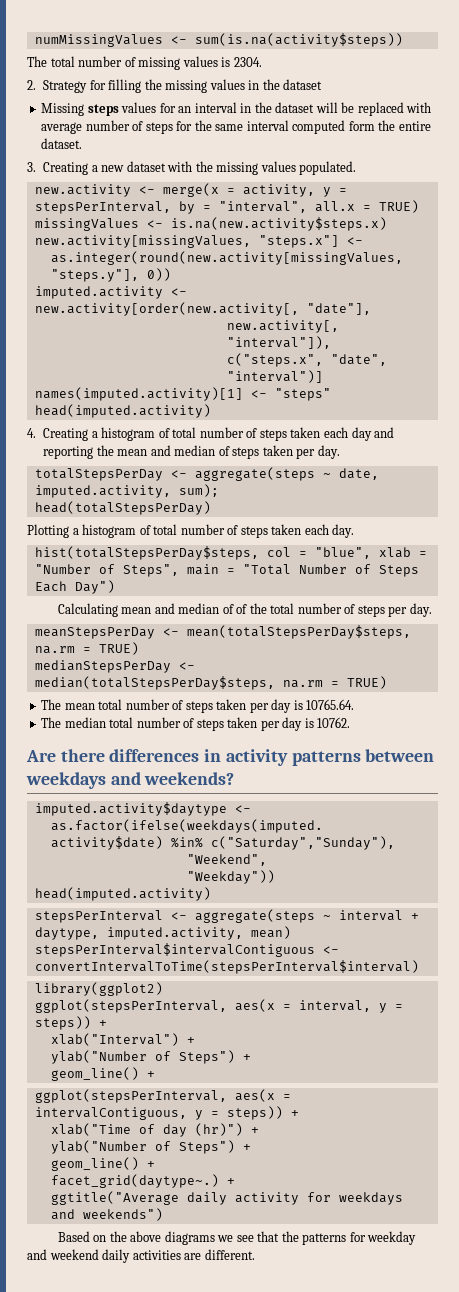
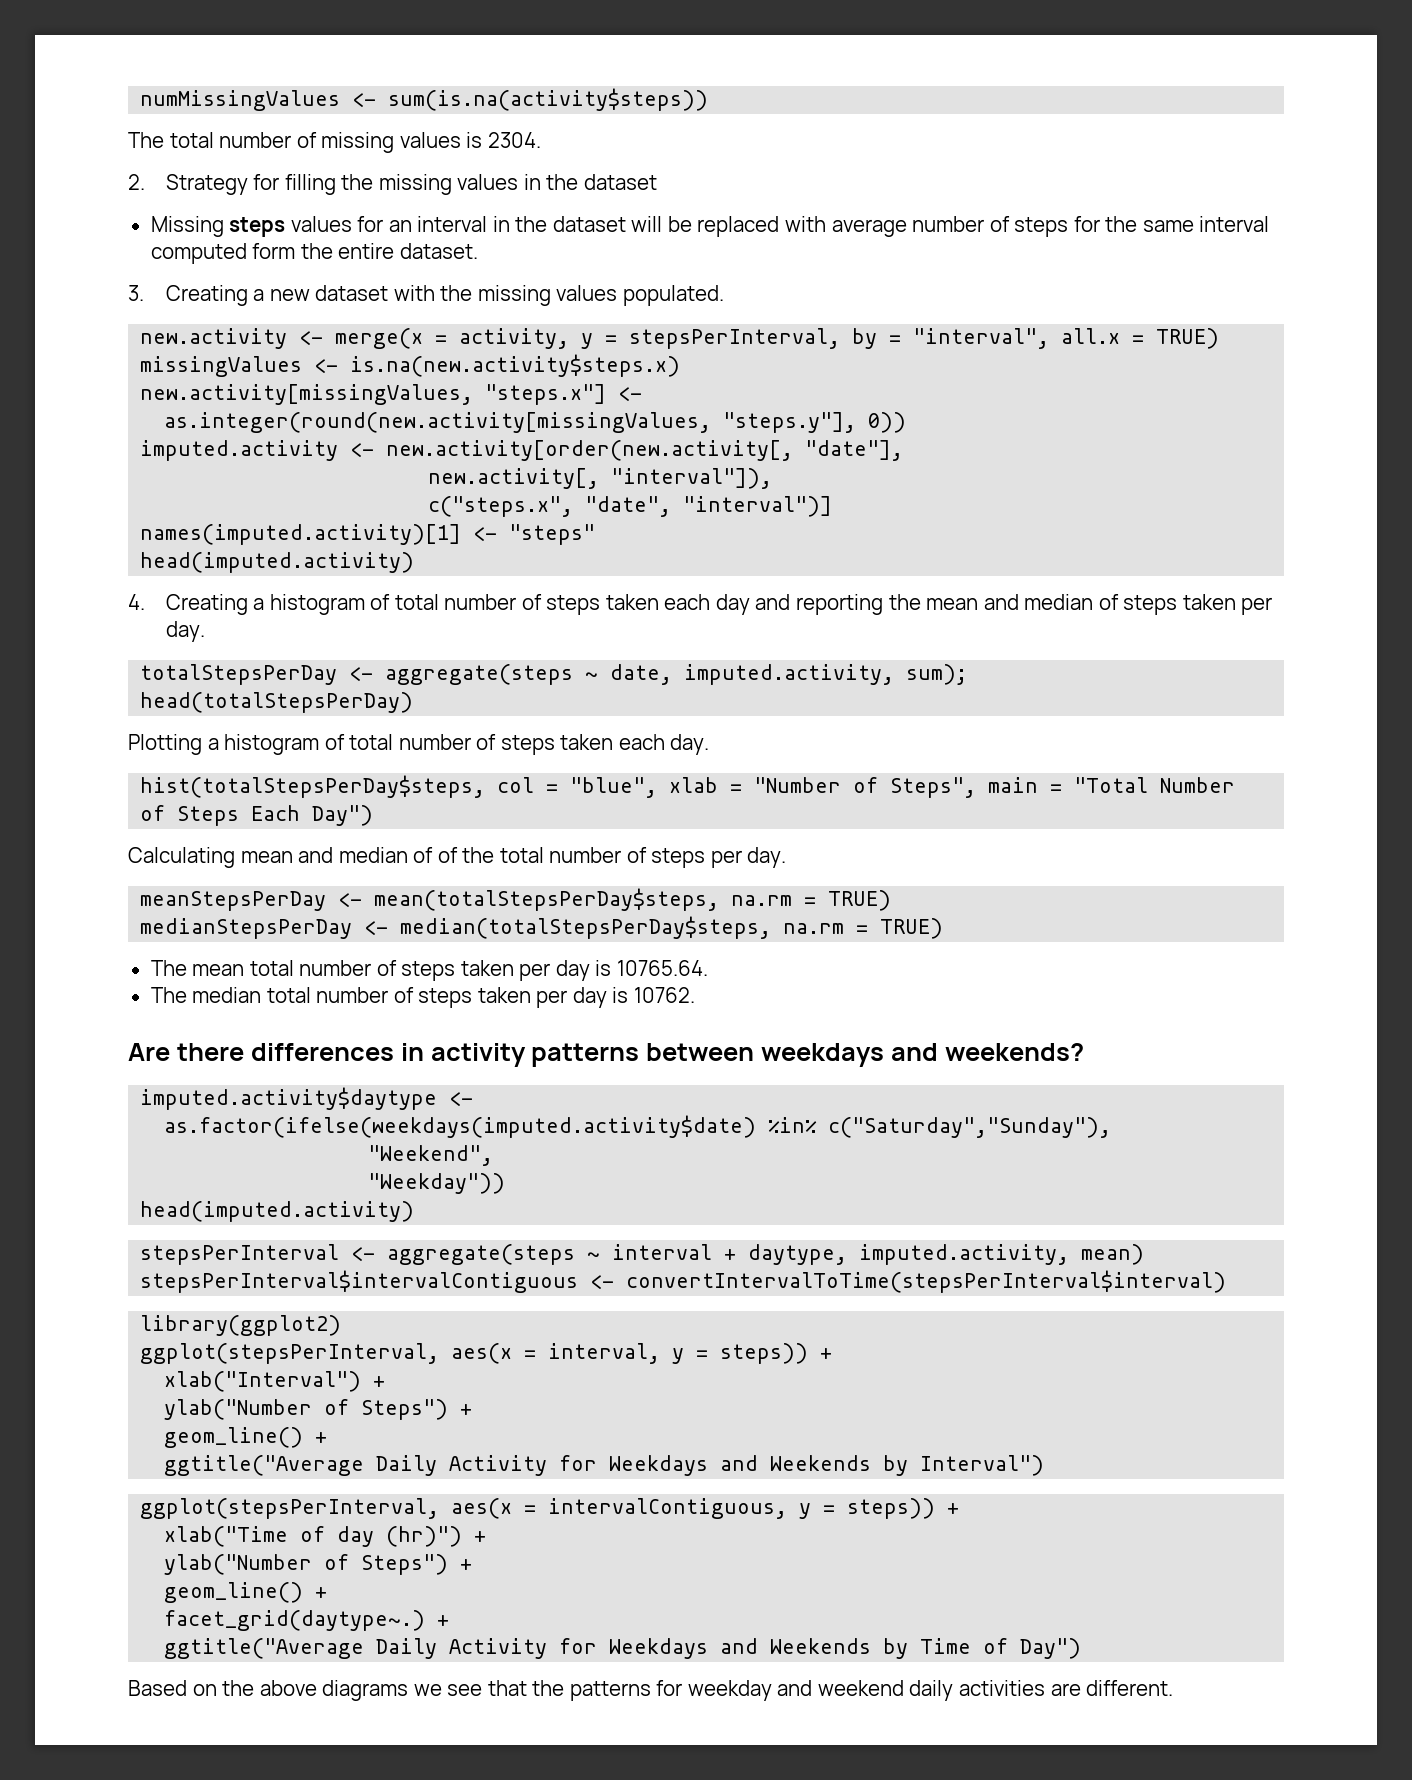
(155, 1074) none -> [164,1455,1045,1476] // ggtitle("Average Daily Activity for Weekdays and Weekends by Interval")
[186,1192,403,1205] [50,1208,163,1221] daily activity for weekdays and weekends") -> [376,1638,1082,1659] Daily Activity for Weekdays and Weekends by Time of Day")

